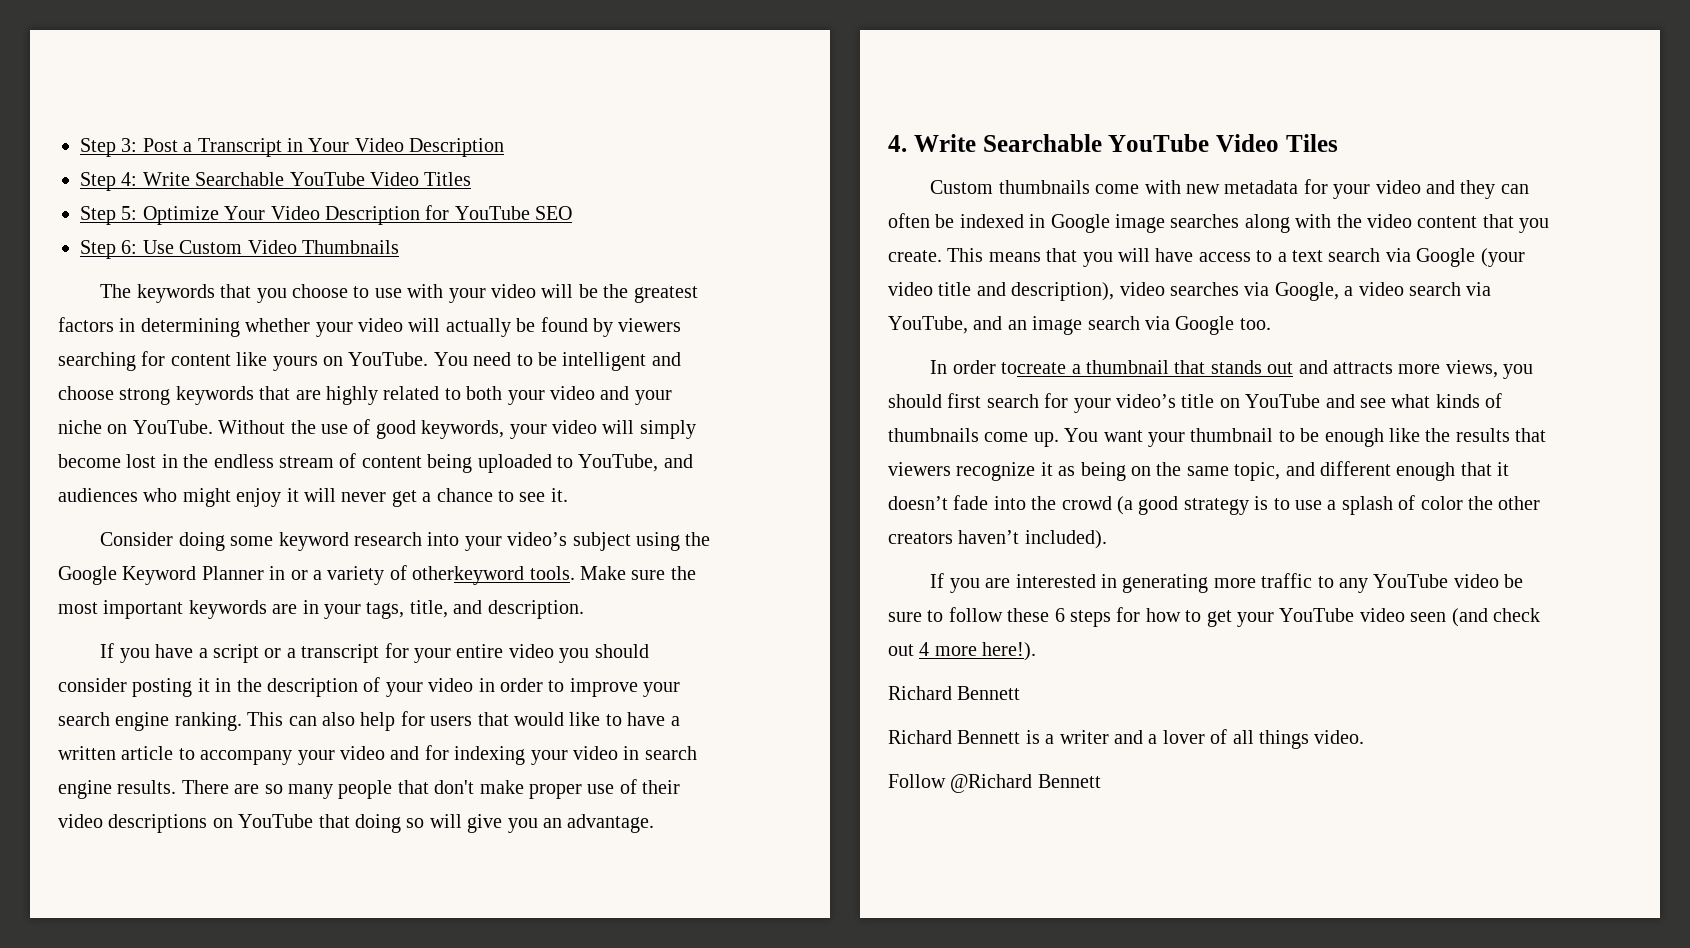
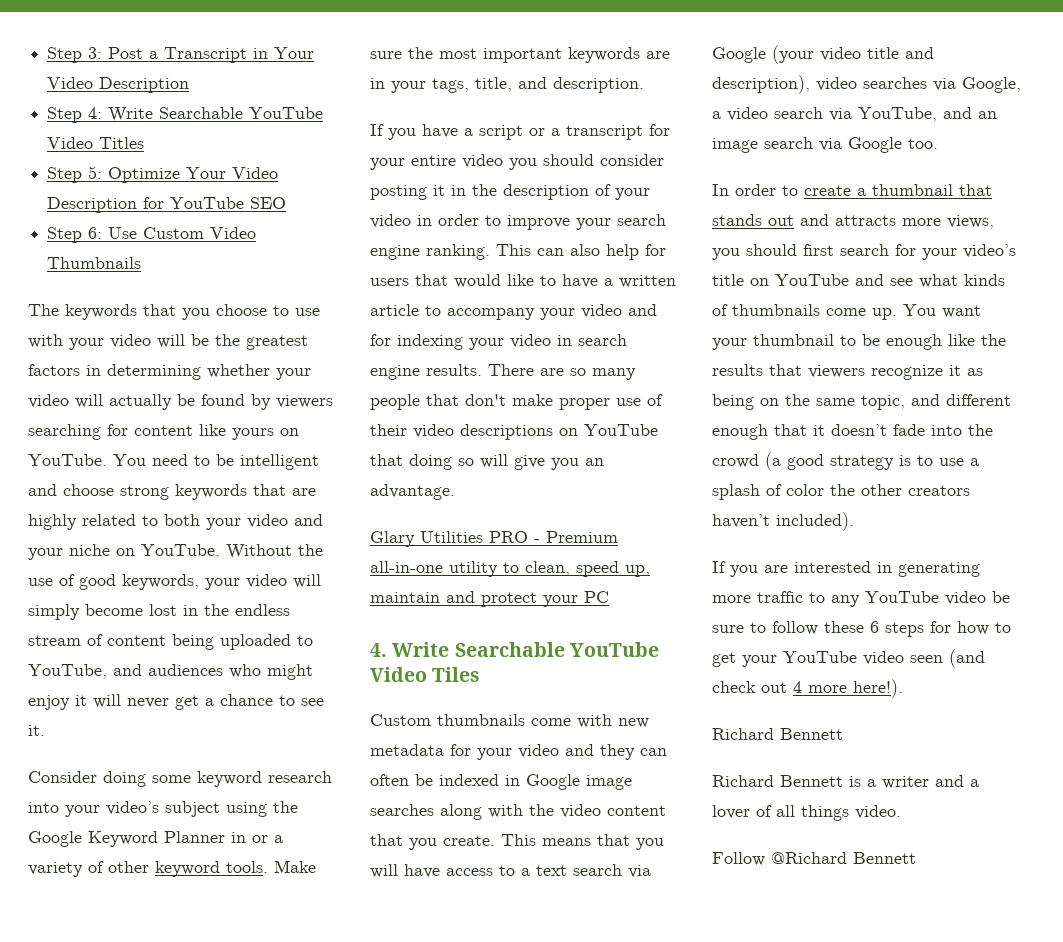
[412,566,525,585] otherkeyword -> [108,861,220,877] other keyword
(655, 823) none -> [370,531,618,547] [370,561,650,577] [370,591,609,607] // Glary Utilities PRO - Premium all-in-one utility to clean, speed up, maintain and protect your PC
[1001,362,1067,374] tocreate -> [782,185,851,196] to create

